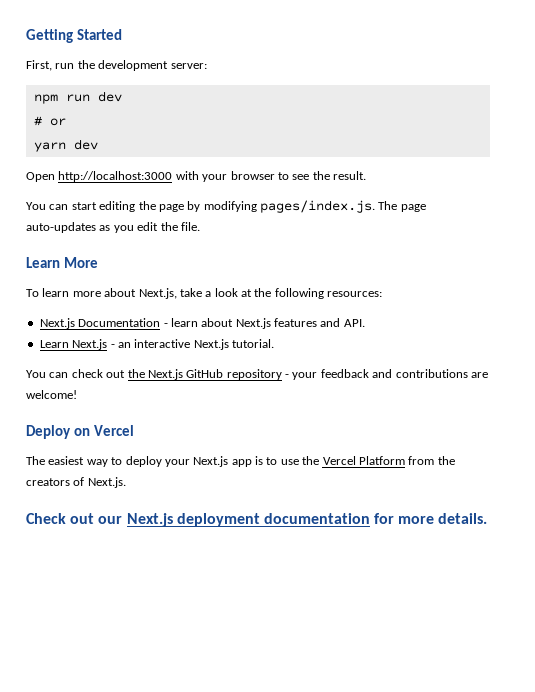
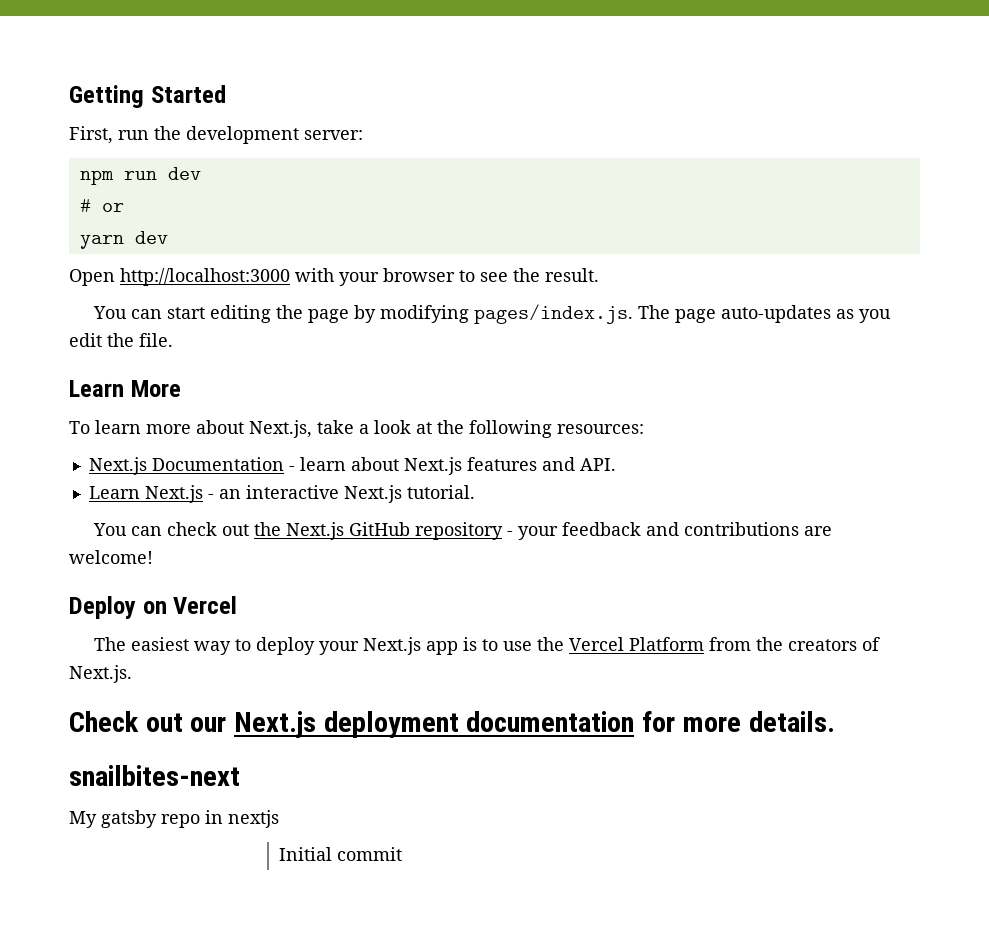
(488, 518) none -> [69,765,240,786] [69,810,279,828] [279,847,403,861] // snailbites-next // My gatsby repo in nextjs // Initial commit

